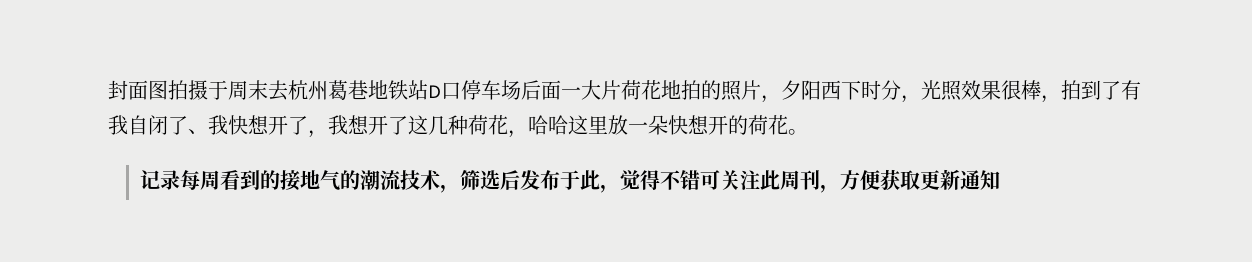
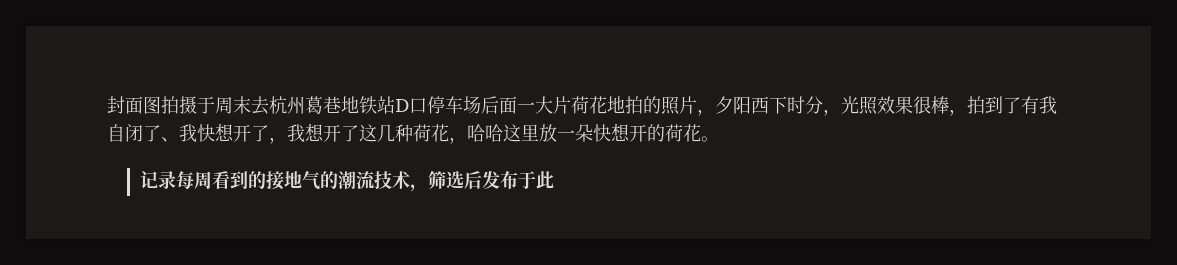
[600,169,1001,193] ，觉得不错可关注此周刊，方便获取更新通知 -> (554, 180) none

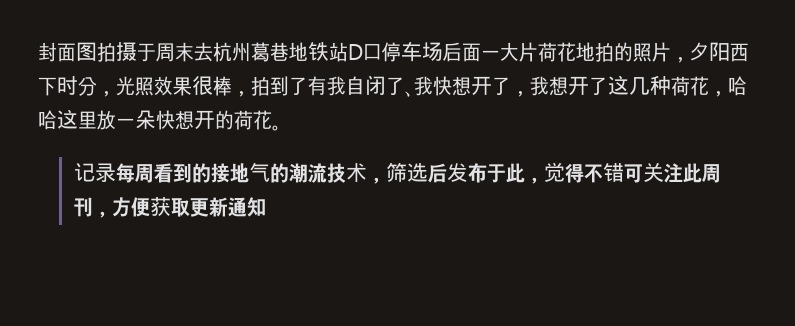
(554, 180) none -> [524,162,721,184] [73,197,266,218] ，觉得不错可关注此周刊，方便获取更新通知

